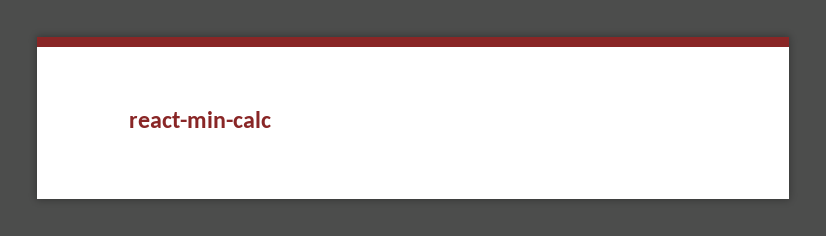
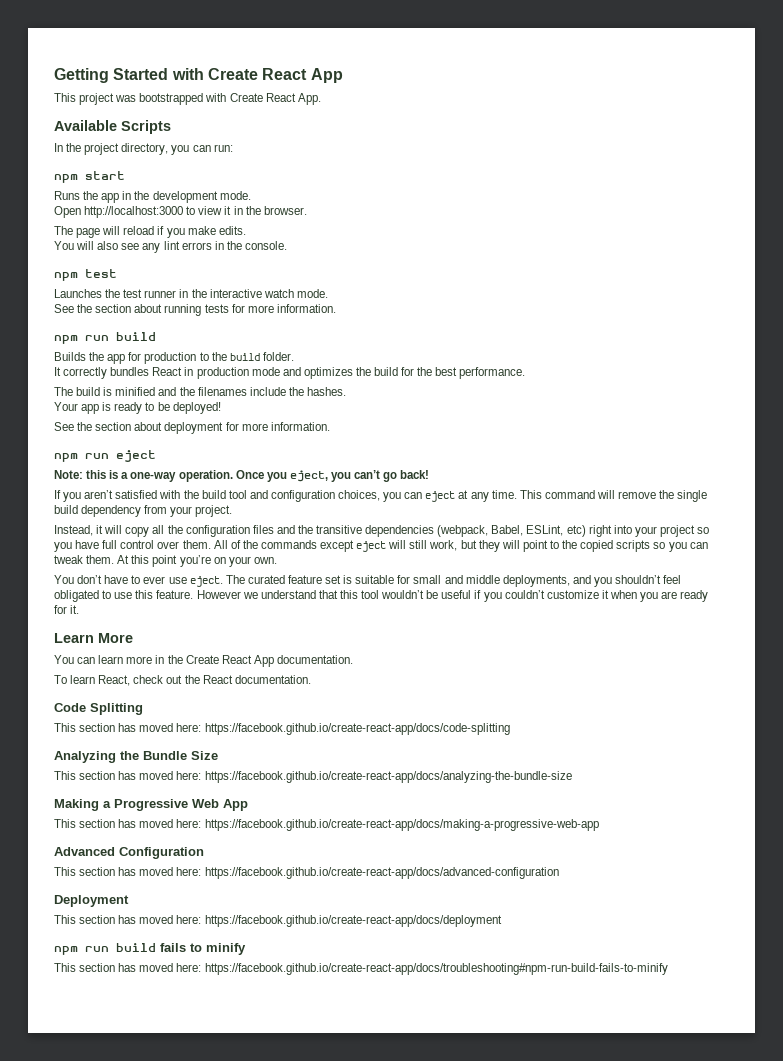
[129,111,271,128] react-min-calc -> [54,68,343,83] [54,93,321,105] [54,120,171,134] [54,143,233,155] [54,171,125,183] [54,191,251,203] [54,206,307,218] [54,226,246,238] [54,241,287,253] [54,269,117,281] [54,289,328,298] [54,304,336,316] [54,332,156,344] [54,352,294,364] [54,367,526,379] [54,387,346,396] [54,402,221,414] [54,422,330,434] [54,450,156,462] [54,470,430,482] [54,490,708,502] [54,505,233,517] [54,525,710,537] [54,540,708,552] [54,555,277,567] [54,575,682,587] [54,590,709,602] [54,605,80,614] [54,633,133,643] [54,655,353,667] [54,675,311,686] [54,703,143,715] [54,723,510,735] [54,751,218,763] [54,771,572,783] [54,799,248,811] [54,819,599,831] [54,847,204,859] [54,867,559,879] [54,895,129,907] [54,915,502,927] [54,943,246,955] [54,963,668,975] Getting Started with Create React App // This project was bootstrapped with Create React App. // Available Scripts // In the project directory, you can run: // npm start // Runs the app in the development mode. // Open http://localhost:3000 to view it in the browser. // The page will reload if you make edits. // You will also see any lint errors in the console. // npm test // Launches the test runner in the interactive watch mode. // See the section about running tests for more information. // npm run build // Builds the app for production to the build folder. // It correctly bundles React in production mode and optimizes the build for the best performance. // The build is minified and the filenames include the hashes. // Your app is ready to be deployed! // See the section about deployment for more information. // npm run eject // Note: this is a one-way operation. Once you eject, you can’t go back! // If you aren’t satisfied with the build tool and configuration choices, you can eject at any time. This command will remove the single build dependency from your project. // Instead, it will copy all the configuration files and the transitive dependencies (webpack, Babel, ESLint, etc) right into your project so you have full control over them. All of the commands except eject will still work, but they will point to the copied scripts so you can tweak them. At this point you’re on your own. // You don’t have to ever use eject. The curated feature set is suitable for small and middle deployments, and you shouldn’t feel obligated to use this feature. However we understand that this tool wouldn’t be useful if you couldn’t customize it when you are ready for it. // Learn More // You can learn more in the Create React App documentation. // To learn React, check out the React documentation. // Code Splitting // This section has moved here: https://facebook.github.io/create-react-app/docs/code-splitting // Analyzing the Bundle Size // This section has moved here: https://facebook.github.io/create-react-app/docs/analyzing-the-bundle-size // Making a Progressive Web App // This section has moved here: https://facebook.github.io/create-react-app/docs/making-a-progressive-web-app // Advanced Configuration // This section has moved here: https://facebook.github.io/create-react-app/docs/advanced-configuration // Deployment // This section has moved here: https://facebook.github.io/create-react-app/docs/deployment // npm run build fails to minify // This section has moved here: https://facebook.github.io/create-react-app/docs/troubleshooting#npm-run-build-fails-to-minify

